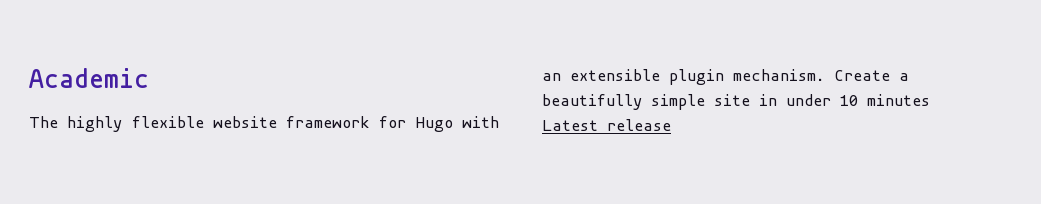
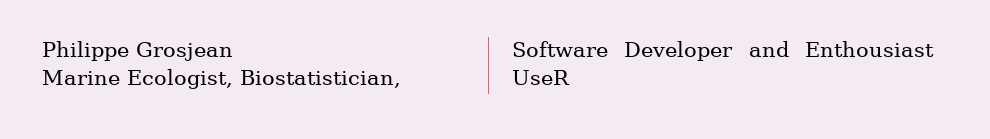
[29,68,149,88] [29,116,499,132] [542,69,909,85] [542,94,930,110] [542,119,671,131] Academic // The highly flexible website framework for Hugo with an extensible plugin mechanism. Create a beautifully simple site in under 10 minutes // Latest release -> [42,41,233,61] [42,69,401,89] [512,41,934,61] [512,70,570,85] Philippe Grosjean // Marine Ecologist, Biostatistician, Software Developer and Enthousiast UseR

